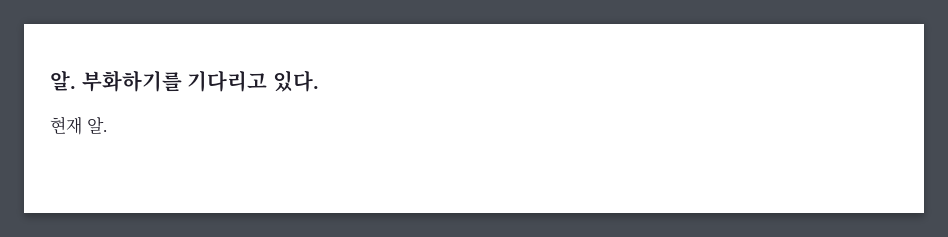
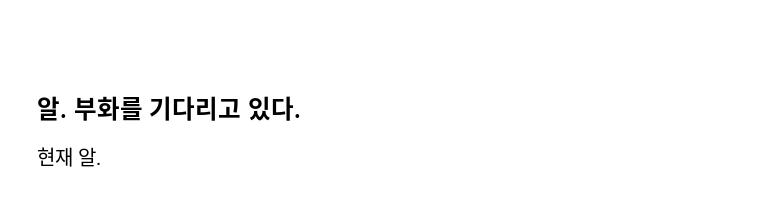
[50,70,182,92] 알. 부화하기를 -> [37,96,143,121] 알. 부화를

